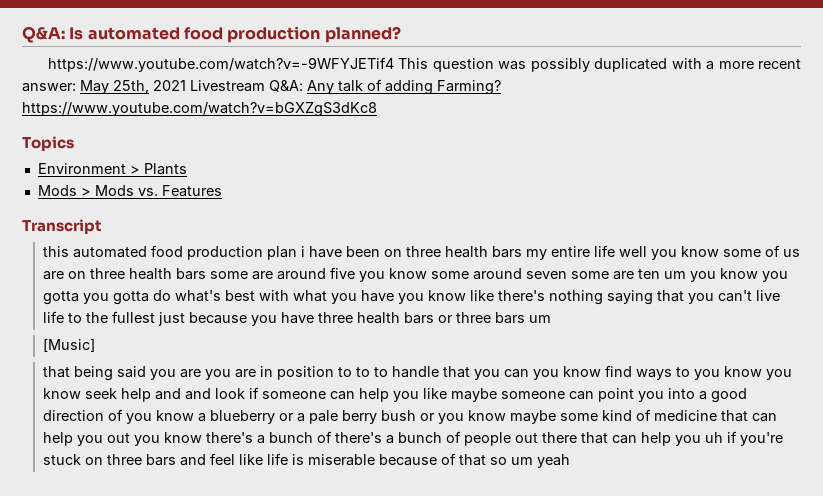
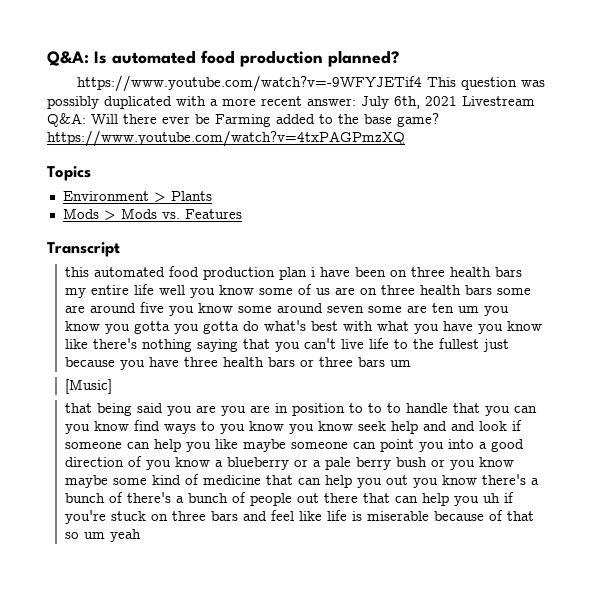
[80,80,149,94] May 25th, -> [361,96,420,109] July 6th,
[307,79,501,95] [22,102,377,117] Any talk of adding Farming? https://www.youtube.com/watch?v=bGXZgS3dKc8 -> [91,113,439,127] [47,130,405,147] Will there ever be Farming added to the base game? https://www.youtube.com/watch?v=4txPAGPmzXQ

